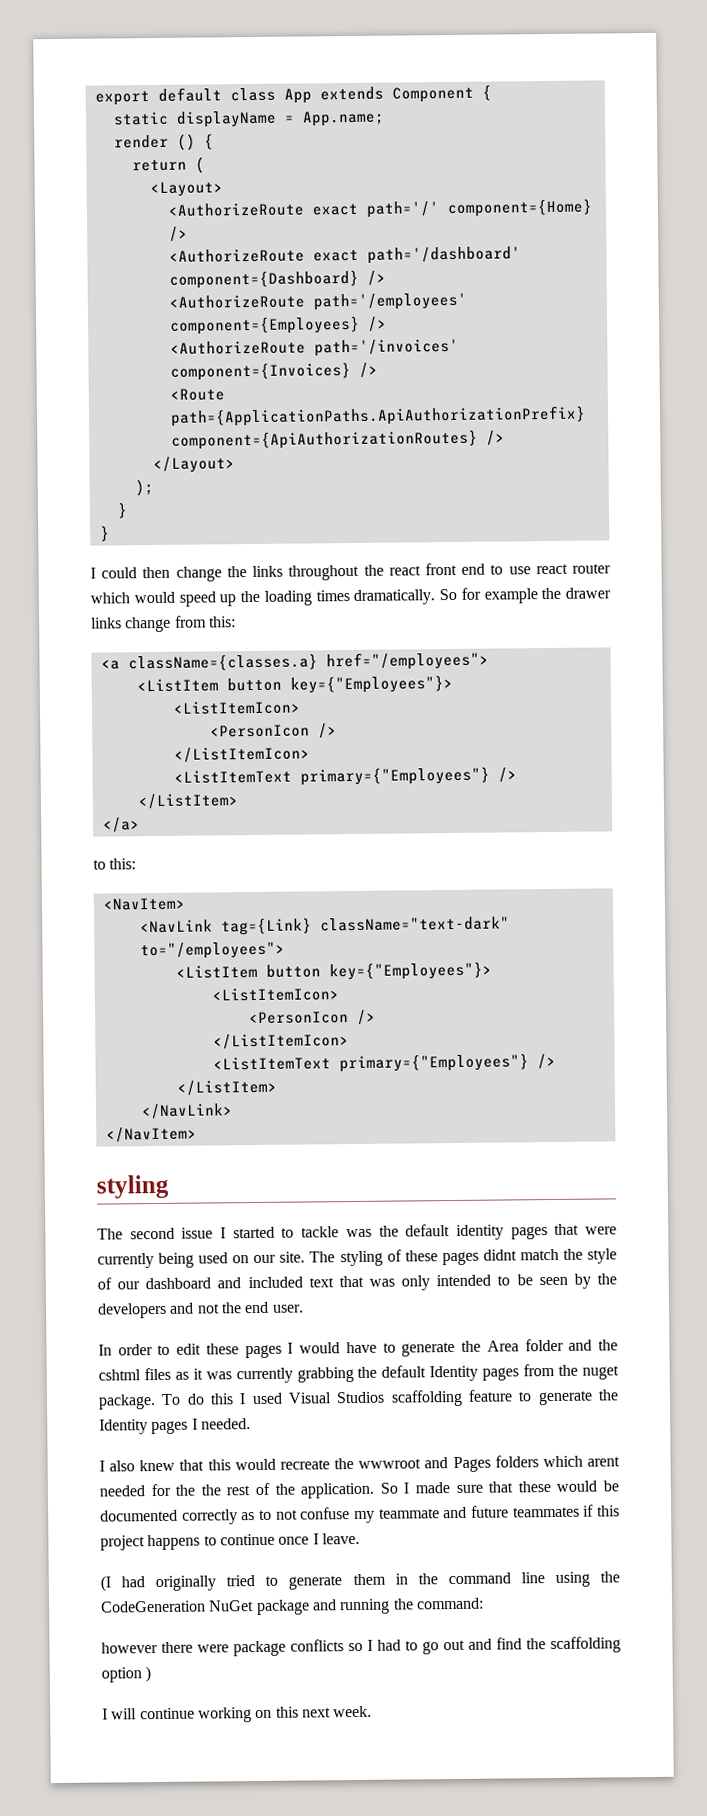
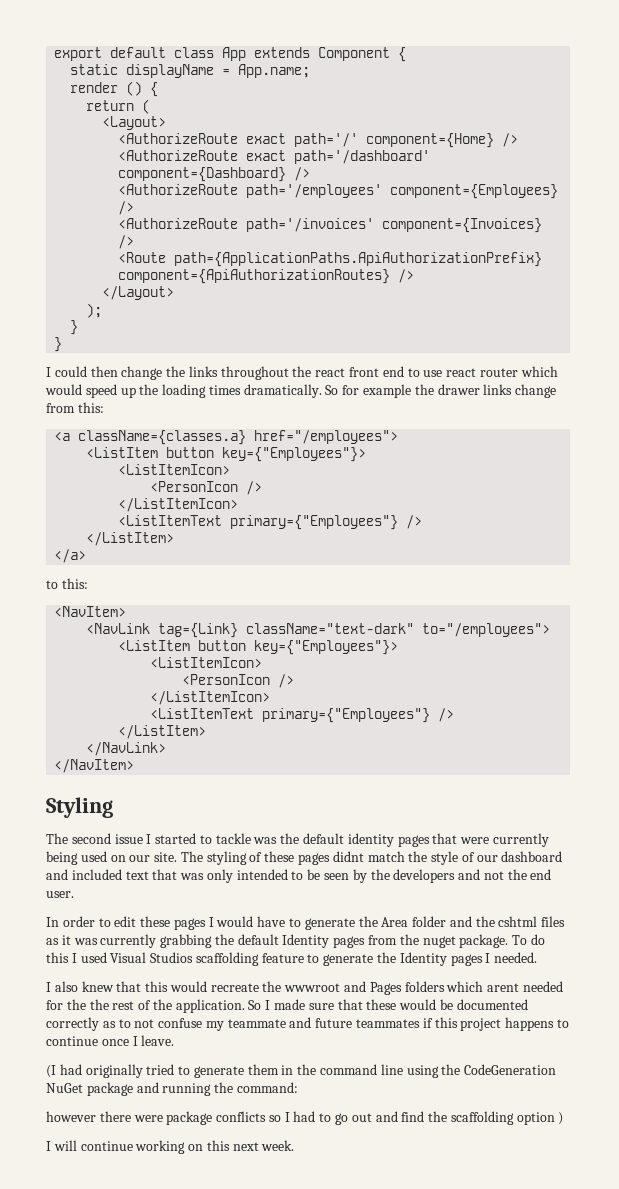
[96,1174,169,1199] styling -> [46,797,113,818] Styling

